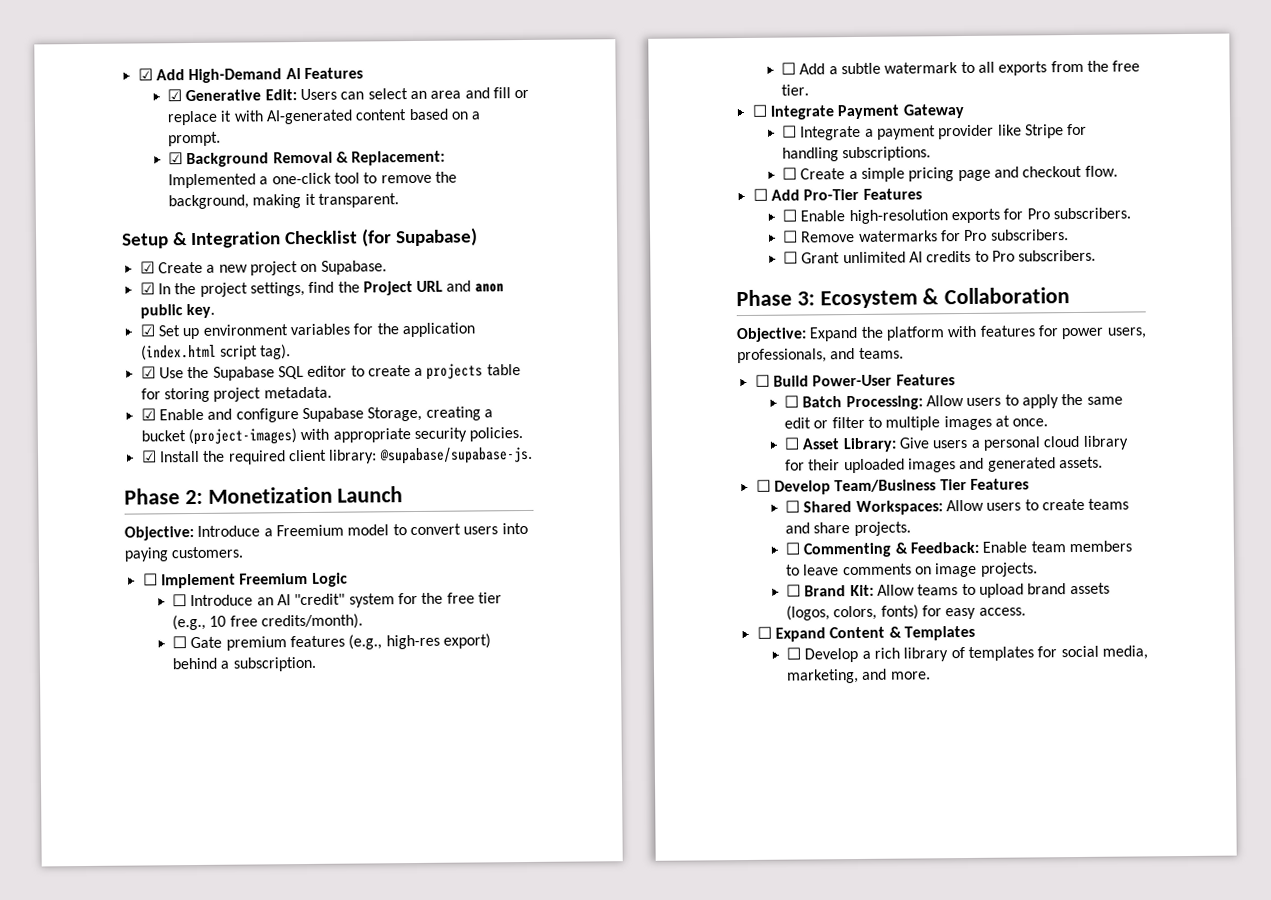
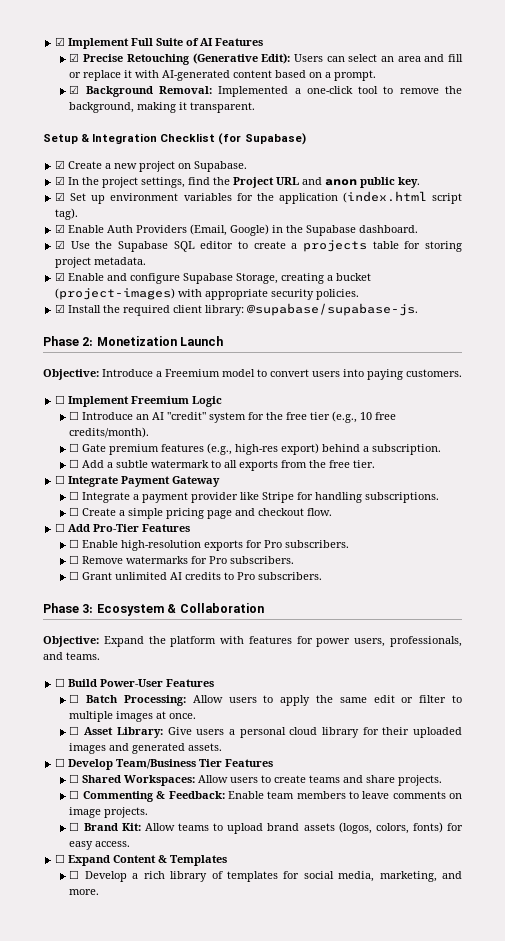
[137,68,283,84] ☑ Add High-Demand -> [55,37,200,49] ☑ Implement Full Suite of
[185,89,297,102] Generative Edit: -> [83,53,291,65] Precise Retouching (Generative Edit):
[272,150,446,166] Removal & Replacement: -> [159,86,213,94] Removal:
(292, 352) none -> [55,224,419,236] // ☑ Enable Auth Providers (Email, Google) in the Supabase dashboard.

